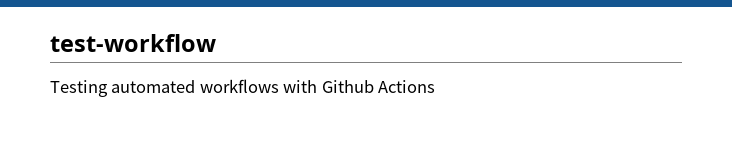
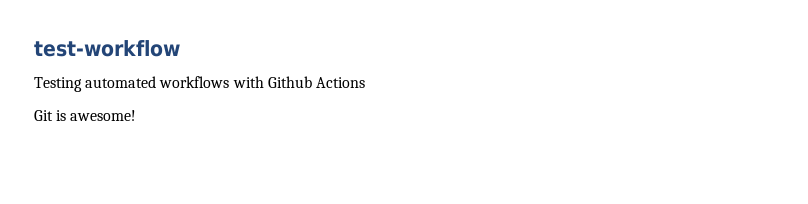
(436, 86) none -> [34,110,137,121] // Git is awesome!

